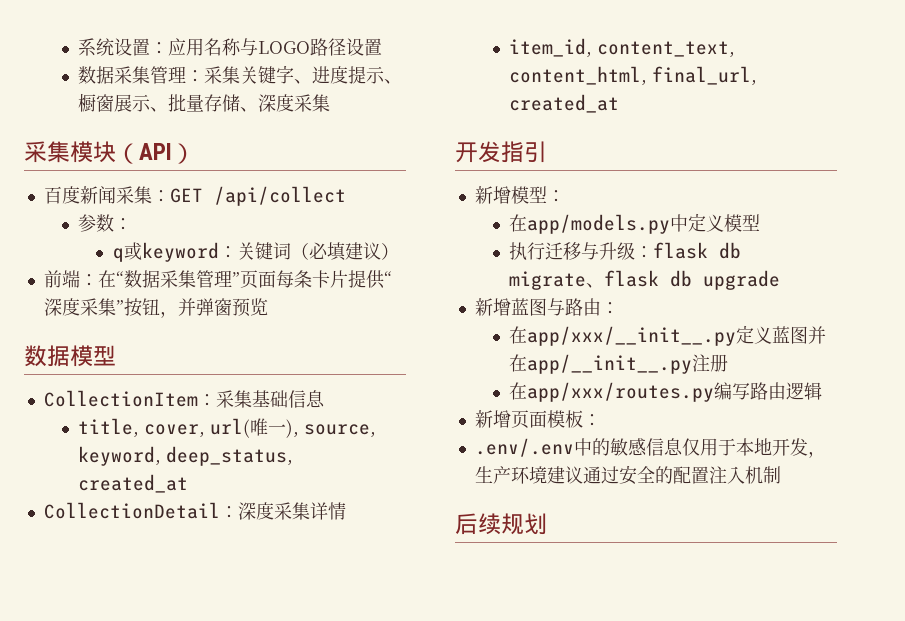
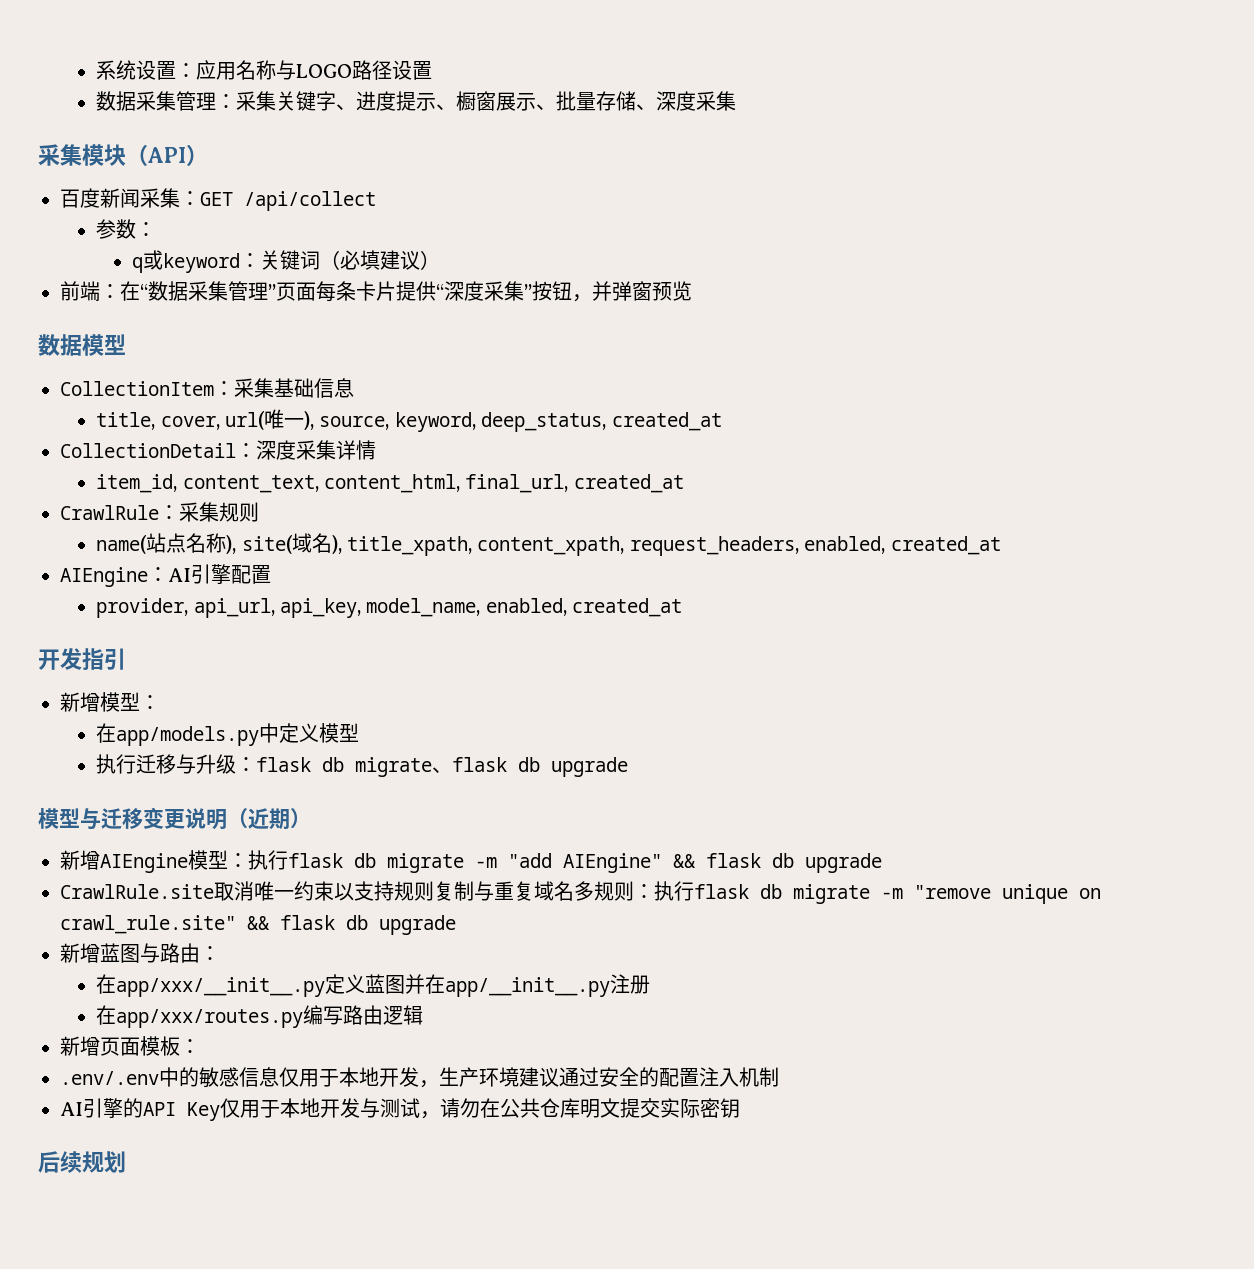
(620, 103) none -> [60,502,259,522] [96,533,1001,556] [60,564,271,587] [96,598,683,618] // CrawlRule：采集规则 // name(站点名称), site(域名), title_xpath, content_xpath, request_headers, enabled, created_at // AIEngine：AI引擎配置 // provider, api_url, api_key, model_name, enabled, created_at
(781, 280) none -> [38,807,311,830] [60,850,882,873] [60,881,1101,904] [60,915,456,935] // 模型与迁移变更说明（近期） // 新增AIEngine模型：执行flask db migrate -m "add AIEngine" && flask db upgrade // CrawlRule.site取消唯一约束以支持规则复制与重复域名多规则：执行flask db migrate -m "remove unique on crawl_rule.site" && flask db upgrade
(781, 475) none -> [60,1098,740,1121] // AI引擎的API Key仅用于本地开发与测试，请勿在公共仓库明文提交实际密钥

